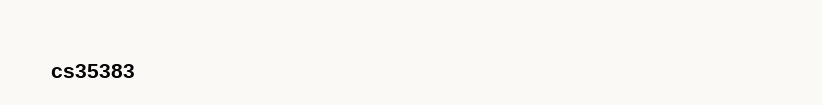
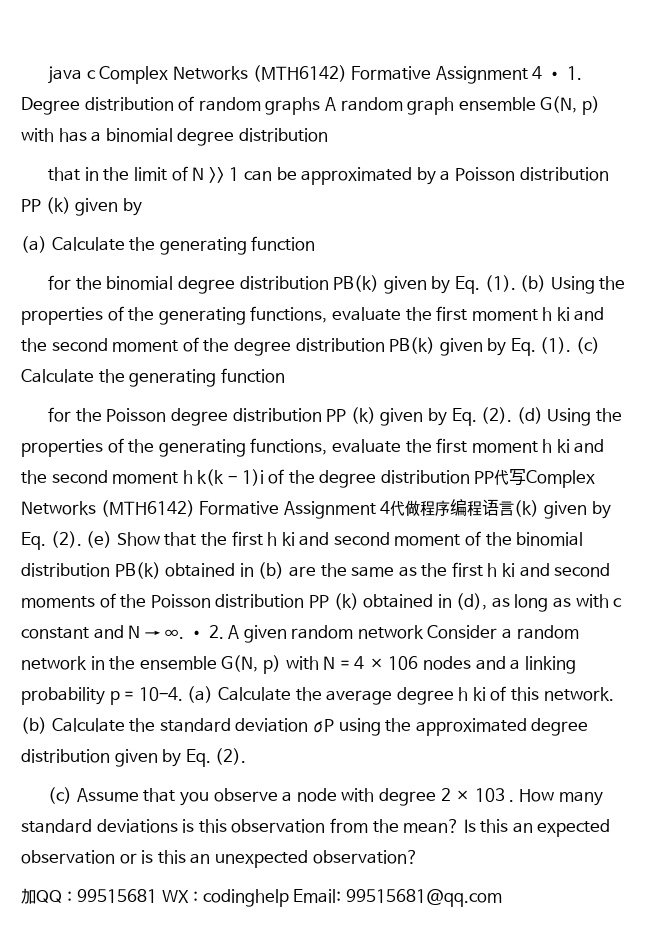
[51,64,135,78] cs35383 -> [48,65,582,84] [21,96,600,115] [21,128,328,146] [48,166,609,185] [21,197,142,216] [21,236,316,255] [48,275,626,294] [21,306,605,325] [21,337,601,356] [21,368,285,387] [48,407,622,426] [21,438,605,457] [21,469,596,488] [21,499,611,519] [21,531,584,550] [21,562,611,579] [21,593,623,612] [21,625,579,643] [21,655,576,674] [21,686,614,705] [21,717,589,736] [21,748,247,767] [48,787,603,806] [21,818,611,837] [21,850,418,868] [21,888,502,907] java c Complex Networks (MTH6142) Formative Assignment 4 • 1. Degree distribution of random graphs A random graph ensemble G(N, p) with has a binomial degree distribution // that in the limit of N >> 1 can be approximated by a Poisson distribution PP (k) given by // (a) Calculate the generating function // for the binomial degree distribution PB(k) given by Eq. (1). (b) Using the properties of the generating functions, evaluate the first moment h ki and the second moment of the degree distribution PB(k) given by Eq. (1). (c) Calculate the generating function // for the Poisson degree distribution PP (k) given by Eq. (2). (d) Using the properties of the generating functions, evaluate the first moment h ki and the second moment h k(k − 1)i of the degree distribution PP代写Complex Networks (MTH6142) Formative Assignment 4代做程序编程语言(k) given by Eq. (2). (e) Show that the first h ki and second moment of the binomial distribution PB(k) obtained in (b) are the same as the first h ki and second moments of the Poisson distribution PP (k) obtained in (d), as long as with c constant and N → ∞. • 2. A given random network Consider a random network in the ensemble G(N, p) with N = 4 × 106 nodes and a linking probability p = 10−4. (a) Calculate the average degree h ki of this network. (b) Calculate the standard deviation σP using the approximated degree distribution given by Eq. (2). // (c) Assume that you observe a node with degree 2 × 103 . How many standard deviations is this observation from the mean? Is this an expected observation or is this an unexpected observation? // 加QQ：99515681 WX：codinghelp Email: 99515681@qq.com

